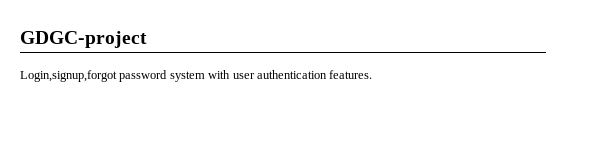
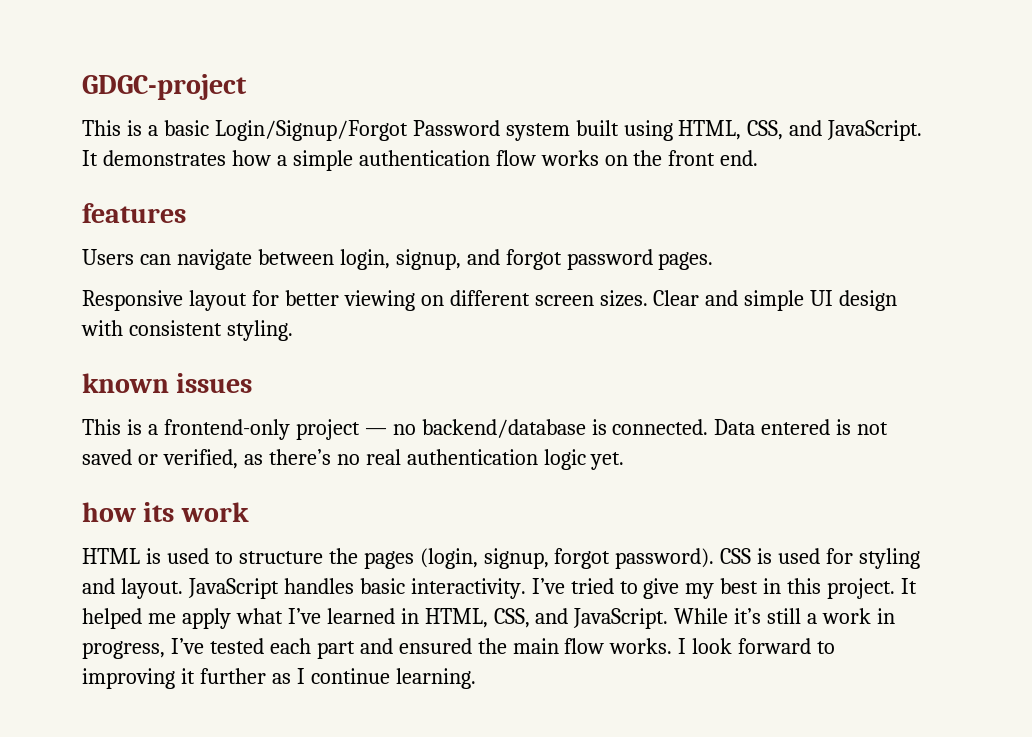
[20,70,373,82] Login,signup,forgot password system with user authentication features. -> [82,120,923,141] [82,150,759,171] [82,203,186,223] [82,249,714,270] [82,290,898,311] [81,320,293,341] [82,373,253,393] [82,419,889,440] [82,449,625,470] [82,502,249,522] [82,548,921,569] [82,578,918,599] [82,608,896,629] [82,638,836,659] [82,668,476,689] This is a basic Login/Signup/Forgot Password system built using HTML, CSS, and JavaScript. It demonstrates how a simple authentication flow works on the front end. // features // Users can navigate between login, signup, and forgot password pages. // Responsive layout for better viewing on different screen sizes. Clear and simple UI design with consistent styling. // known issues // This is a frontend-only project — no backend/database is connected. Data entered is not saved or verified, as there’s no real authentication logic yet. // how its work // HTML is used to structure the pages (login, signup, forgot password). CSS is used for styling and layout. JavaScript handles basic interactivity. I’ve tried to give my best in this project. It helped me apply what I’ve learned in HTML, CSS, and JavaScript. While it’s still a work in progress, I’ve tested each part and ensured the main flow works. I look forward to improving it further as I continue learning.

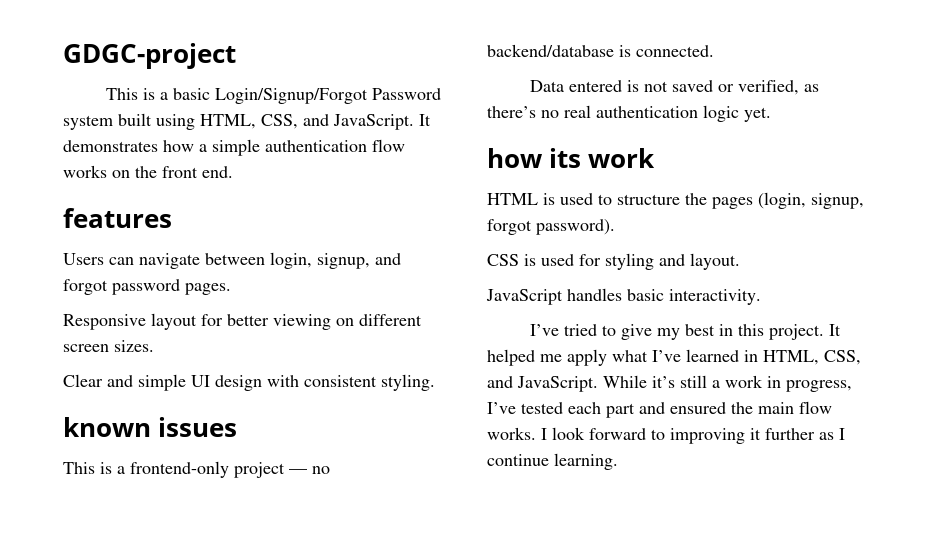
(648, 298) none -> (154, 346) //
(709, 427) none -> (714, 51) //
(715, 558) none -> (615, 227) //
(183, 588) none -> (740, 261) //
(526, 588) none -> (761, 297) //

